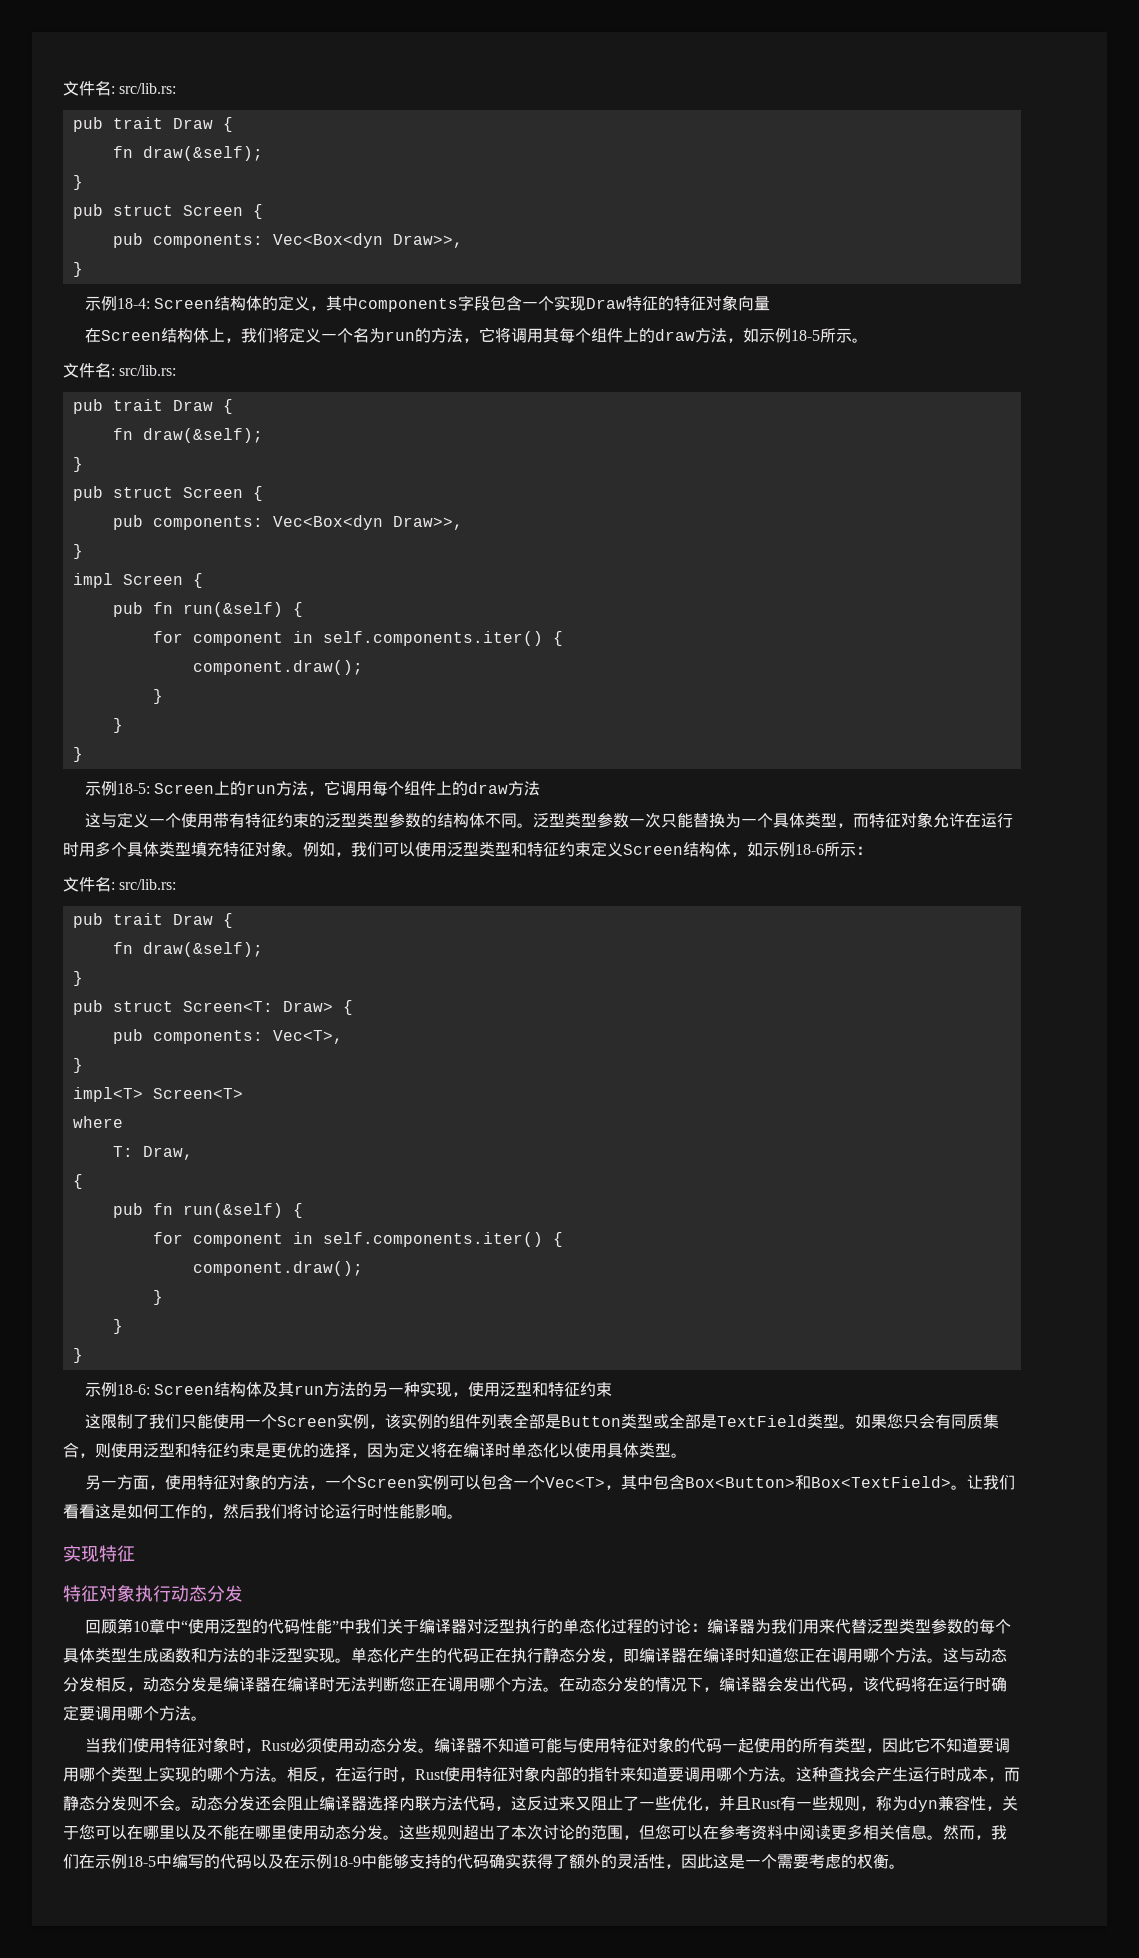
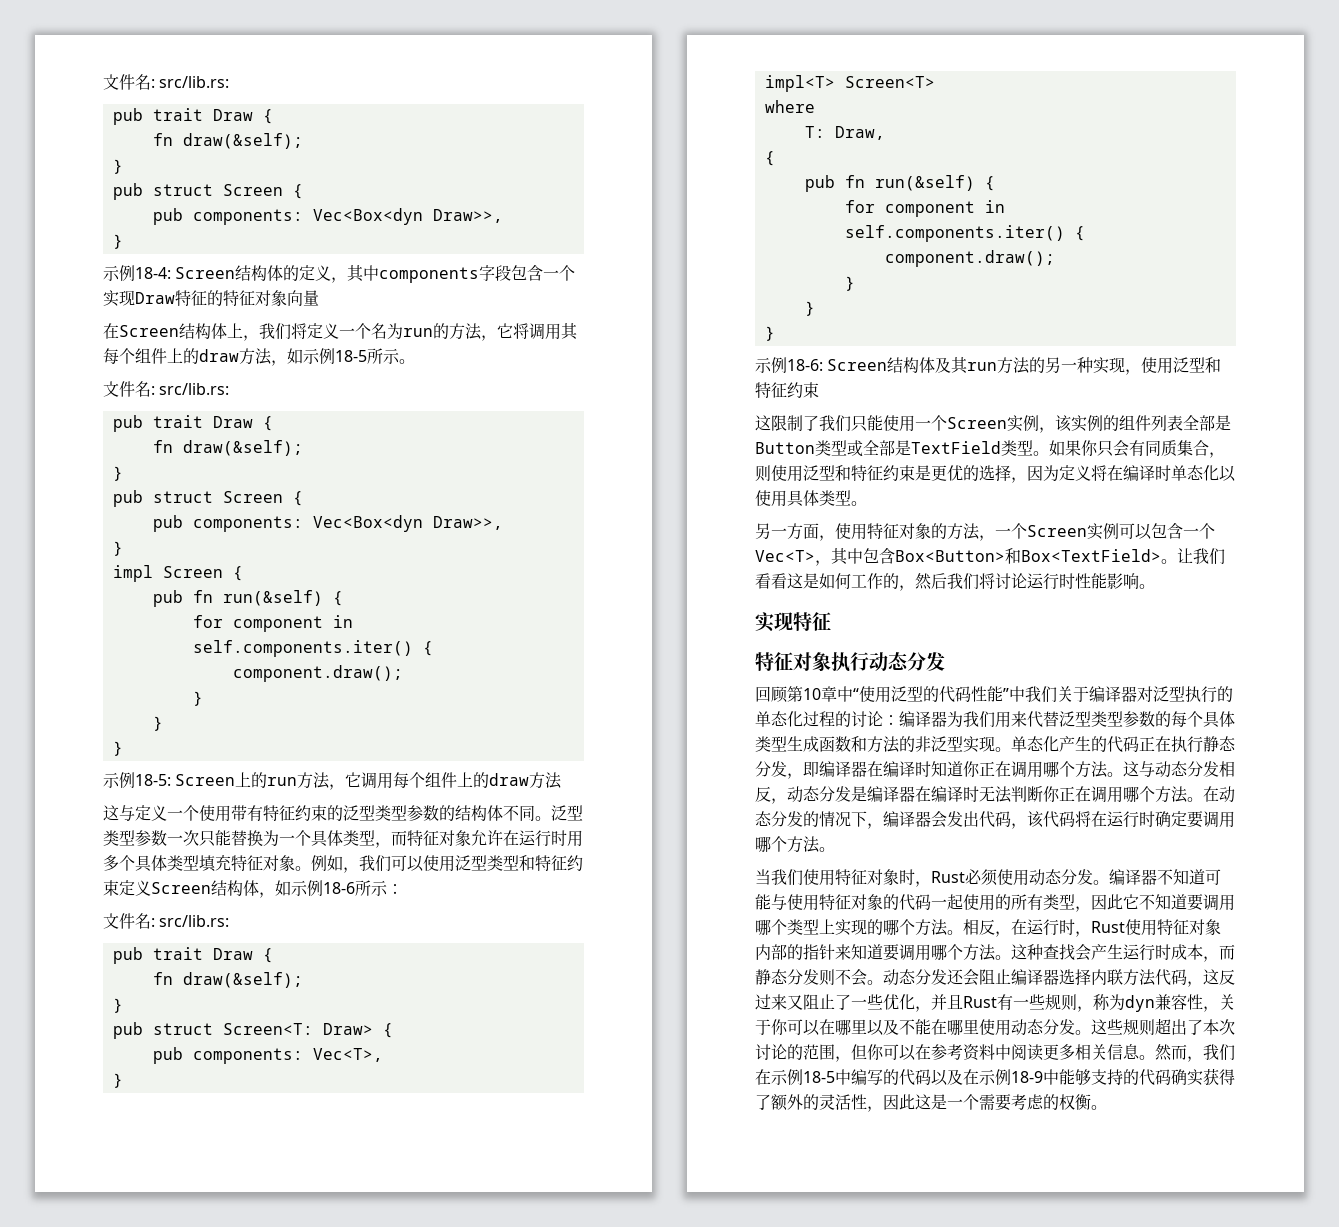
[886,1413,903,1429] 您 -> [1081,440,1098,456] 你
[783,1647,799,1663] 您 -> [963,761,980,777] 你
[399,1676,415,1692] 您 -> [1043,786,1060,802] 你
[79,1824,95,1840] 您 -> [771,1019,788,1035] 你
[655,1824,671,1840] 您 -> [867,1044,884,1060] 你

